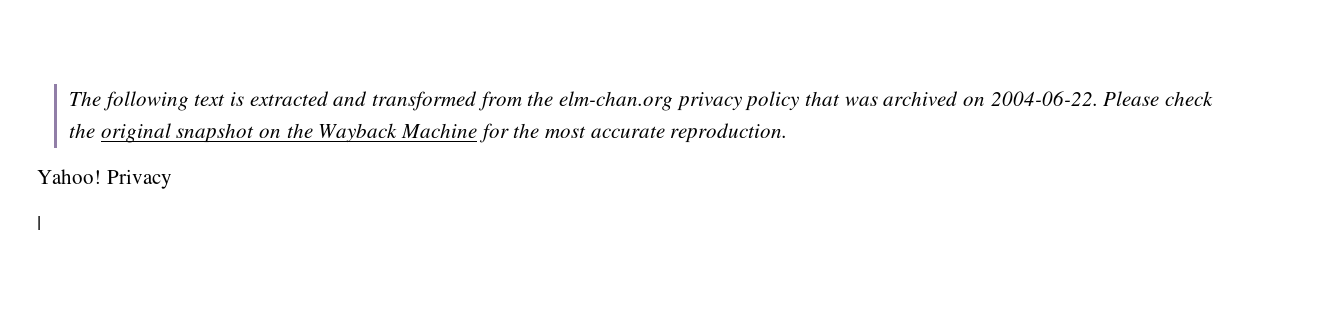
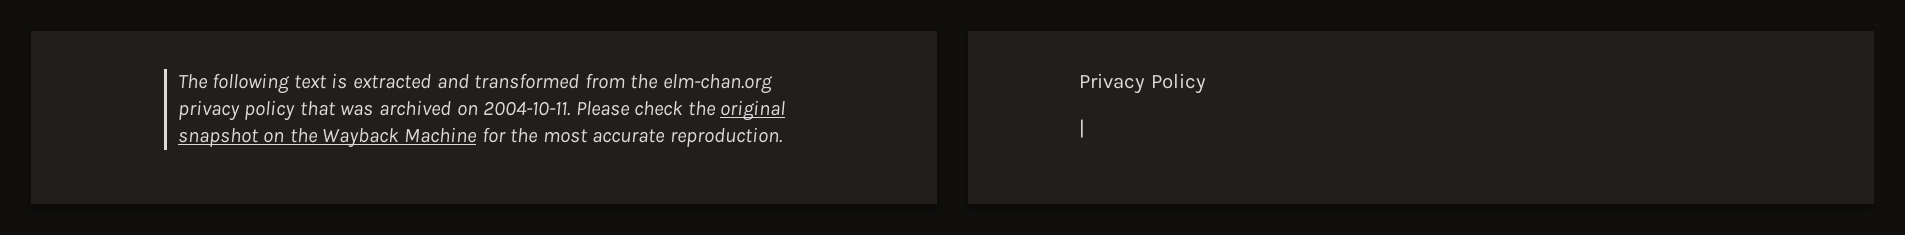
[990,91,1098,106] 2004-06-22. -> [483,101,571,116] 2004-10-11.
[37,169,101,184] Yahoo! -> (782, 137) none
(172, 179) none -> [1150,73,1206,94] Policy

